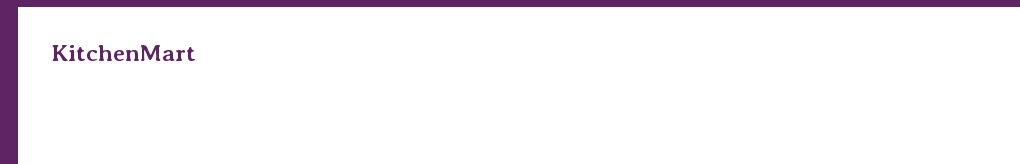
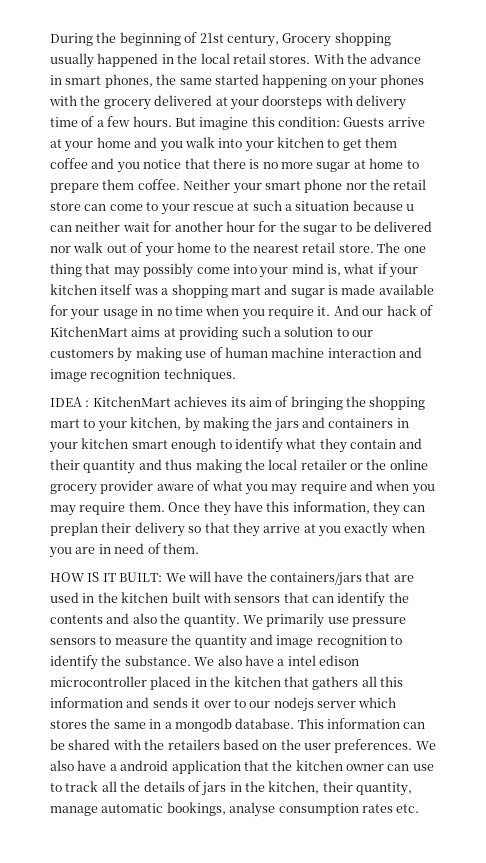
[51,45,196,61] KitchenMart -> [50,32,391,47] [50,53,422,68] [50,74,425,89] [49,95,406,110] [50,116,425,130] [50,137,398,152] [50,158,419,173] [50,179,427,194] [50,200,415,215] [50,221,433,235] [50,242,426,257] [50,263,419,278] [50,284,434,298] [50,305,433,320] [50,326,373,340] [50,347,422,362] [50,368,236,382] [50,396,426,410] [50,417,409,432] [49,438,423,453] [50,459,428,474] [50,480,435,495] [50,501,426,516] [50,522,425,537] [49,543,199,558] [50,571,414,586] [50,592,409,607] [50,613,406,628] [50,634,402,649] [50,655,359,670] [50,676,403,690] [50,697,397,712] [50,718,426,732] [50,739,436,753] [50,760,434,774] [50,781,413,796] [50,802,420,817] During the beginning of 21st century, Grocery shopping usually happened in the local retail stores. With the advance in smart phones, the same started happening on your phones with the grocery delivered at your doorsteps with delivery time of a few hours. But imagine this condition: Guests arrive at your home and you walk into your kitchen to get them coffee and you notice that there is no more sugar at home to prepare them coffee. Neither your smart phone nor the retail store can come to your rescue at such a situation because u can neither wait for another hour for the sugar to be delivered nor walk out of your home to the nearest retail store. The one thing that may possibly come into your mind is, what if your kitchen itself was a shopping mart and sugar is made available for your usage in no time when you require it. And our hack of KitchenMart aims at providing such a solution to our customers by making use of human machine interaction and image recognition techniques. // IDEA : KitchenMart achieves its aim of bringing the shopping mart to your kitchen, by making the jars and containers in your kitchen smart enough to identify what they contain and their quantity and thus making the local retailer or the online grocery provider aware of what you may require and when you may require them. Once they have this information, they can preplan their delivery so that they arrive at you exactly when you are in need of them. // HOW IS IT BUILT: We will have the containers/jars that are used in the kitchen built with sensors that can identify the contents and also the quantity. We primarily use pressure sensors to measure the quantity and image recognition to identify the substance. We also have a intel edison microcontroller placed in the kitchen that gathers all this information and sends it over to our nodejs server which stores the same in a mongodb database. This information can be shared with the retailers based on the user preferences. We also have a android application that the kitchen owner can use to track all the details of jars in the kitchen, their quantity, manage automatic bookings, analyse consumption rates etc.

